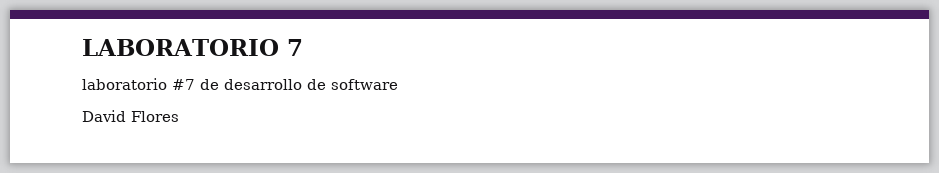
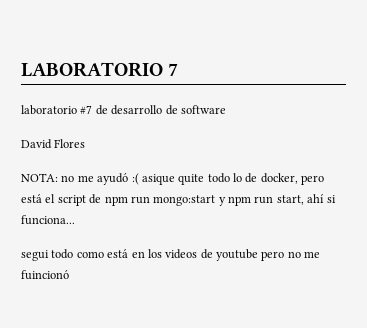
(179, 116) none -> [21,173,325,185] [21,194,336,206] [21,215,75,225] [21,249,321,261] [21,270,69,280] // NOTA: no me ayudó :( asique quite todo lo de docker, pero está el script de npm run mongo:start y npm run start, ahí si funciona... // segui todo como está en los videos de youtube pero no me fuincionó

